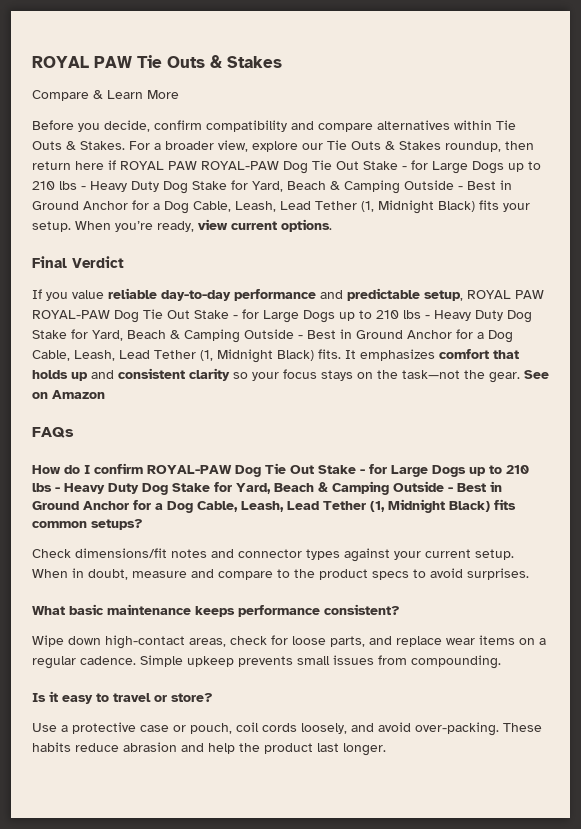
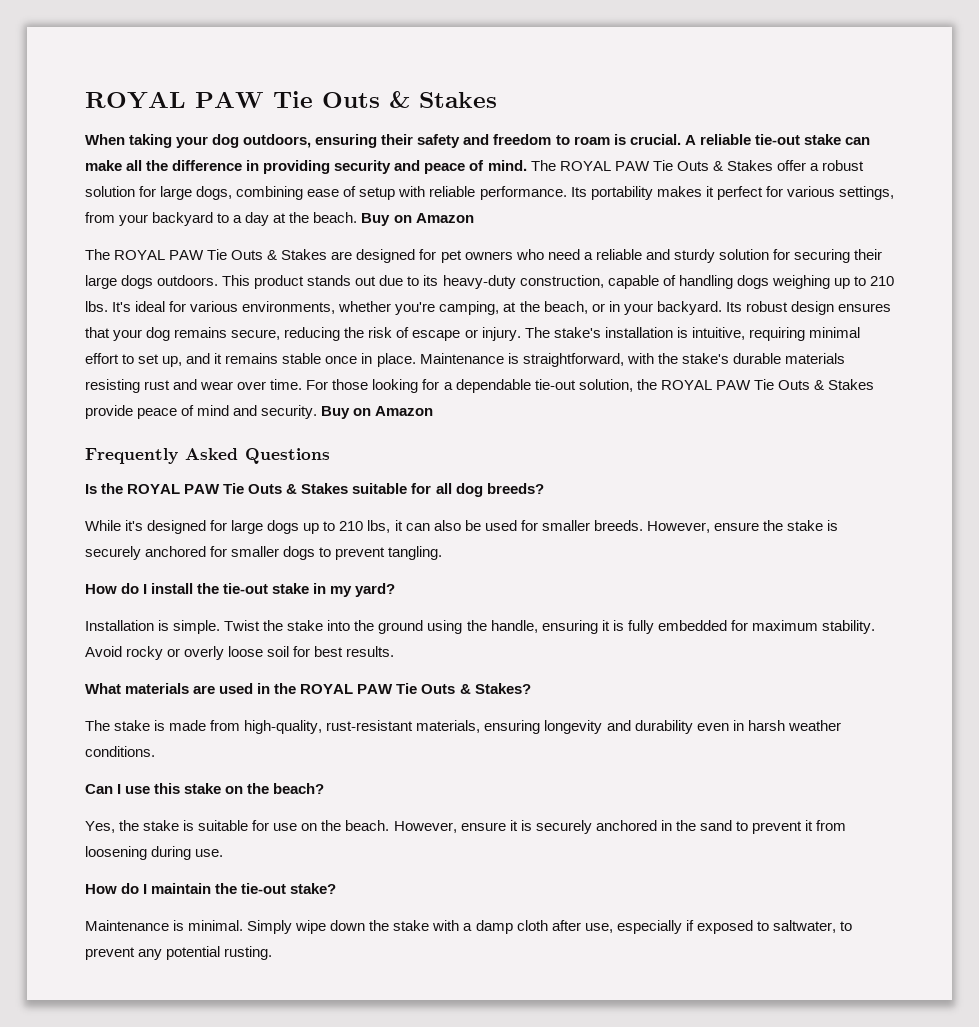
[32,90,179,101] [32,120,516,132] [32,140,534,152] [32,160,541,174] [32,180,512,194] [32,200,530,214] [32,219,332,232] [32,256,124,268] [32,288,544,301] [32,309,532,323] [32,329,513,343] [32,349,519,363] [32,368,549,383] [32,390,105,399] [32,427,74,438] [32,463,529,477] [32,481,502,495] [32,499,516,513] [32,519,143,530] [32,548,514,562] [32,568,529,580] [32,604,400,617] [32,635,546,649] [32,655,501,669] [32,691,213,704] [32,722,542,736] [32,742,386,756] Compare & Learn More // Before you decide, confirm compatibility and compare alternatives within Tie Outs & Stakes. For a broader view, explore our Tie Outs & Stakes roundup, then return here if ROYAL PAW ROYAL-PAW Dog Tie Out Stake - for Large Dogs up to 210 lbs - Heavy Duty Dog Stake for Yard, Beach & Camping Outside - Best in Ground Anchor for a Dog Cable, Leash, Lead Tether (1, Midnight Black) fits your setup. When you’re ready, view current options. // Final Verdict // If you value reliable day-to-day performance and predictable setup, ROYAL PAW ROYAL-PAW Dog Tie Out Stake - for Large Dogs up to 210 lbs - Heavy Duty Dog Stake for Yard, Beach & Camping Outside - Best in Ground Anchor for a Dog Cable, Leash, Lead Tether (1, Midnight Black) fits. It emphasizes comfort that holds up and consistent clarity so your focus stays on the task—not the gear. See on Amazon // FAQs // How do I confirm ROYAL-PAW Dog Tie Out Stake - for Large Dogs up to 210 lbs - Heavy Duty Dog Stake for Yard, Beach & Camping Outside - Best in Ground Anchor for a Dog Cable, Leash, Lead Tether (1, Midnight Black) fits common setups? // Check dimensions/fit notes and connector types against your current setup. When in doubt, measure and compare to the product specs to avoid surprises. // What basic maintenance keeps performance consistent? // Wipe down high-contact areas, check for loose parts, and replace wear items on a regular cadence. Simple upkeep prevents small issues from compounding. // Is it easy to travel or store? // Use a protective case or pouch, coil cords loosely, and avoid over-packing. These habits reduce abrasion and help the product last longer. -> [85,134,870,148] [85,160,864,174] [85,186,894,200] [85,212,474,226] [85,249,883,263] [85,275,894,289] [85,301,891,315] [85,327,860,341] [85,353,845,367] [85,379,874,393] [85,405,434,419] [85,448,330,464] [85,483,544,497] [85,520,839,534] [85,546,443,560] [85,583,396,597] [85,620,875,634] [85,646,395,660] [85,683,531,694] [85,720,841,734] [85,746,155,757] [85,783,325,794] [85,820,847,834] [85,846,224,860] [85,883,337,894] [85,920,852,934] [85,946,273,960] When taking your dog outdoors, ensuring their safety and freedom to roam is crucial. A reliable tie-out stake can make all the difference in providing security and peace of mind. The ROYAL PAW Tie Outs & Stakes offer a robust solution for large dogs, combining ease of setup with reliable performance. Its portability makes it perfect for various settings, from your backyard to a day at the beach. Buy on Amazon // The ROYAL PAW Tie Outs & Stakes are designed for pet owners who need a reliable and sturdy solution for securing their large dogs outdoors. This product stands out due to its heavy-duty construction, capable of handling dogs weighing up to 210 lbs. It's ideal for various environments, whether you're camping, at the beach, or in your backyard. Its robust design ensures that your dog remains secure, reducing the risk of escape or injury. The stake's installation is intuitive, requiring minimal effort to set up, and it remains stable once in place. Maintenance is straightforward, with the stake's durable materials resisting rust and wear over time. For those looking for a dependable tie-out solution, the ROYAL PAW Tie Outs & Stakes provide peace of mind and security. Buy on Amazon // Frequently Asked Questions // Is the ROYAL PAW Tie Outs & Stakes suitable for all dog breeds? // While it's designed for large dogs up to 210 lbs, it can also be used for smaller breeds. However, ensure the stake is securely anchored for smaller dogs to prevent tangling. // How do I install the tie-out stake in my yard? // Installation is simple. Twist the stake into the ground using the handle, ensuring it is fully embedded for maximum stability. Avoid rocky or overly loose soil for best results. // What materials are used in the ROYAL PAW Tie Outs & Stakes? // The stake is made from high-quality, rust-resistant materials, ensuring longevity and durability even in harsh weather conditions. // Can I use this stake on the beach? // Yes, the stake is suitable for use on the beach. However, ensure it is securely anchored in the sand to prevent it from loosening during use. // How do I maintain the tie-out stake? // Maintenance is minimal. Simply wipe down the stake with a damp cloth after use, especially if exposed to saltwater, to prevent any potential rusting.

